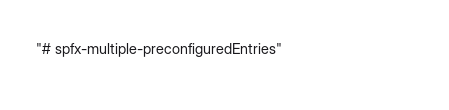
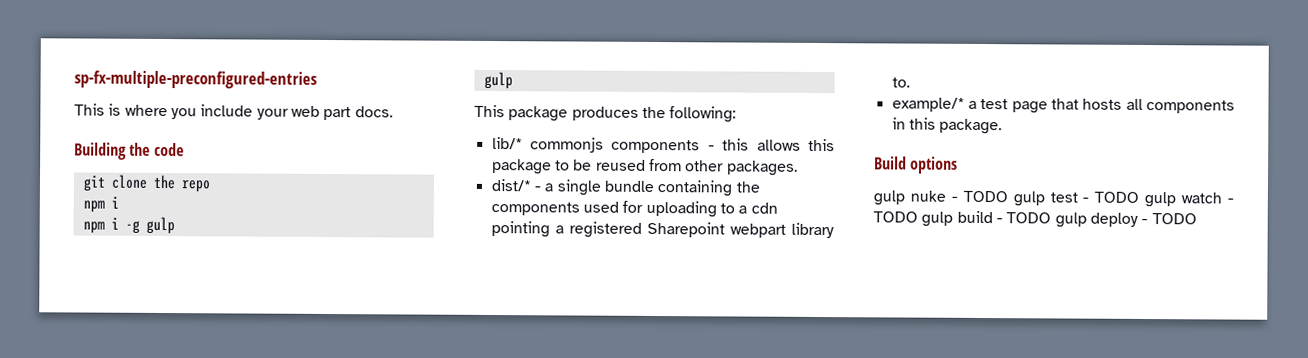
[36,43,282,57] "# spfx-multiple-preconfiguredEntries" -> [74,70,317,89] [74,103,393,121] [74,142,184,160] [82,174,210,193] [82,196,119,213] [82,216,175,235] [483,71,513,90] [474,104,737,123] [491,137,835,154] [491,158,798,176] [490,179,760,197] [490,200,778,218] [490,221,834,239] [891,77,910,88] [891,97,1235,114] [891,117,1003,135] [874,156,959,174] [873,190,1234,208] [873,210,1197,228] sp-fx-multiple-preconfigured-entries // This is where you include your web part docs. // Building the code // git clone the repo // npm i // npm i -g gulp // gulp // This package produces the following: // lib/* commonjs components - this allows this package to be reused from other packages. // dist/* - a single bundle containing the components used for uploading to a cdn pointing a registered Sharepoint webpart library to. // example/* a test page that hosts all components in this package. // Build options // gulp nuke - TODO gulp test - TODO gulp watch - TODO gulp build - TODO gulp deploy - TODO

